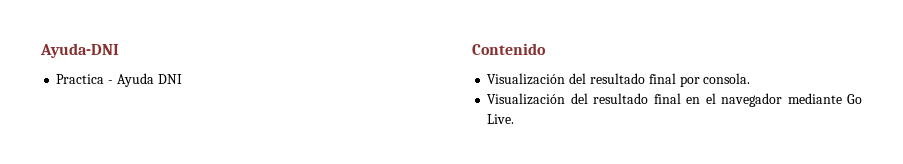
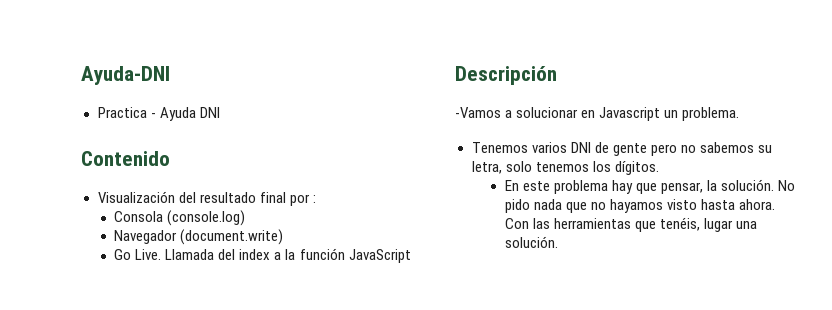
[703,73,751,84] [487,93,862,107] [487,114,515,124] consola. // Visualización del resultado final en el navegador mediante Go Live. -> [312,195,316,203] [114,210,246,226] [114,229,284,245] [114,248,411,263] [455,66,557,85] [455,107,740,121] [471,142,772,156] [471,161,659,175] [504,179,796,194] [504,199,776,213] [504,217,758,232] [504,236,558,248] : // Consola (console.log) // Navegador (document.write) // Go Live. Llamada del index a la función JavaScript // Descripción // -Vamos a solucionar en Javascript un problema. // Tenemos varios DNI de gente pero no sabemos su letra, solo tenemos los dígitos. // En este problema hay que pensar, la solución. No pido nada que no hayamos visto hasta ahora. Con las herramientas que tenéis, lugar una solución.

